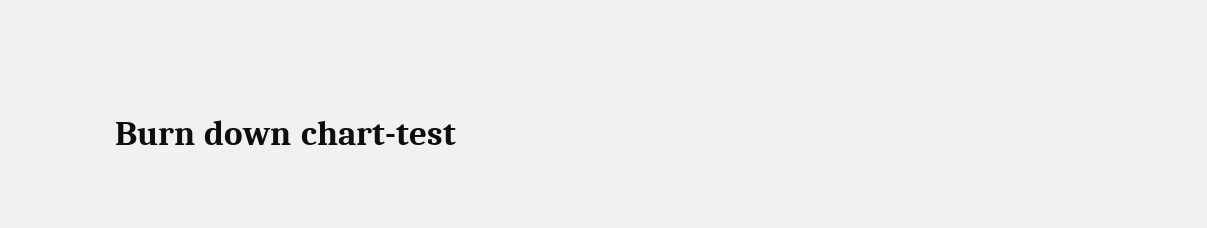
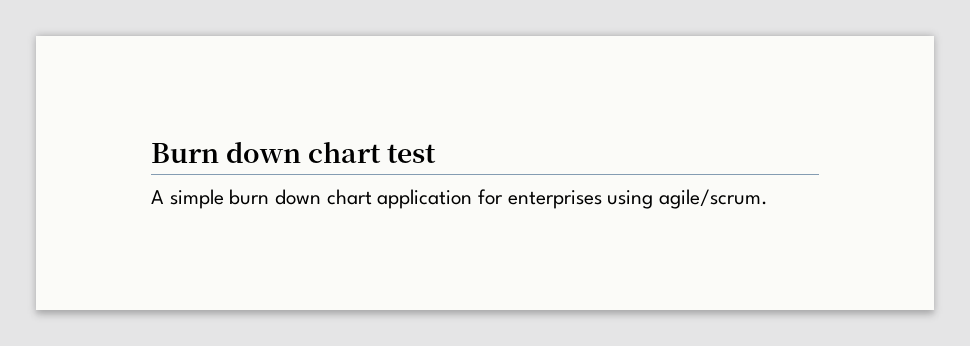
[300,120,456,145] chart-test -> [308,141,437,163] [151,189,769,209] chart test // A simple burn down chart application for enterprises using agile/scrum.

